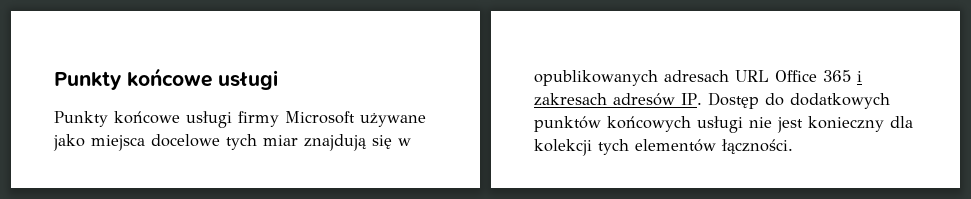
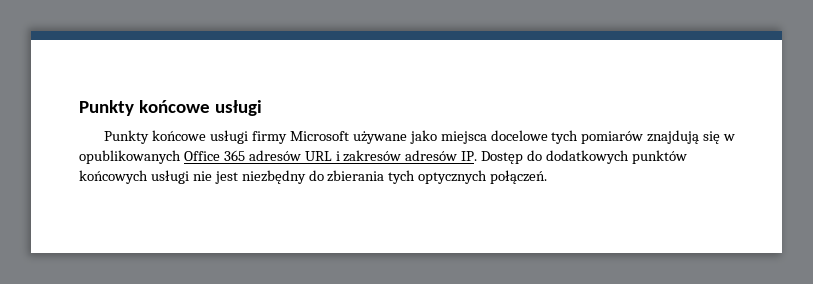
[263,135,298,146] miar -> [581,131,644,144] pomiarów
[664,70,862,82] [534,93,607,106] adresach URL Office 365 i zakresach -> [183,150,402,162] Office 365 adresów URL i zakresów
[808,116,913,132] [534,139,793,156] konieczny dla kolekcji tych elementów łączności. -> [241,170,548,184] niezbędny do zbierania tych optycznych połączeń.

